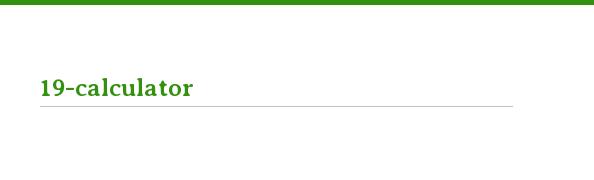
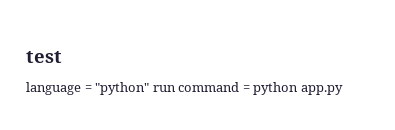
[40,78,194,96] 19-calculator -> [26,51,62,63] [26,82,343,95] test // language = "python" run command = python app.py

